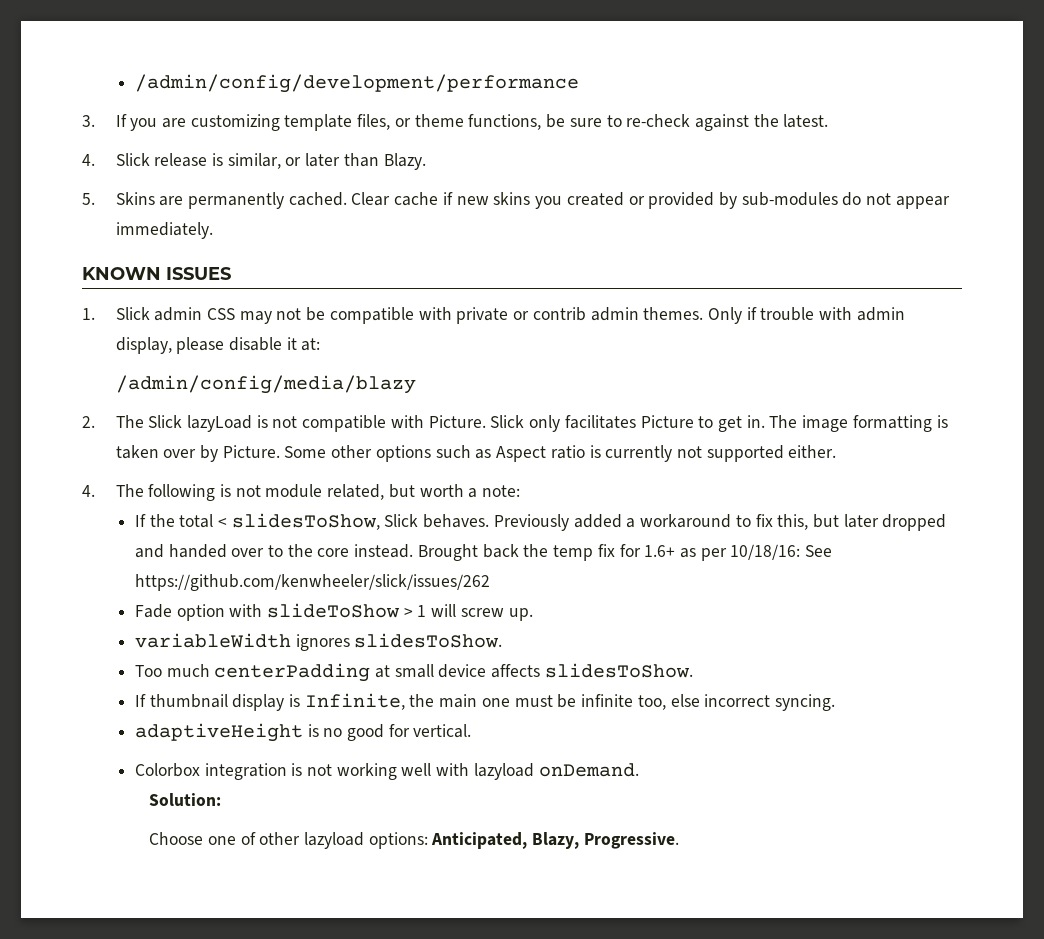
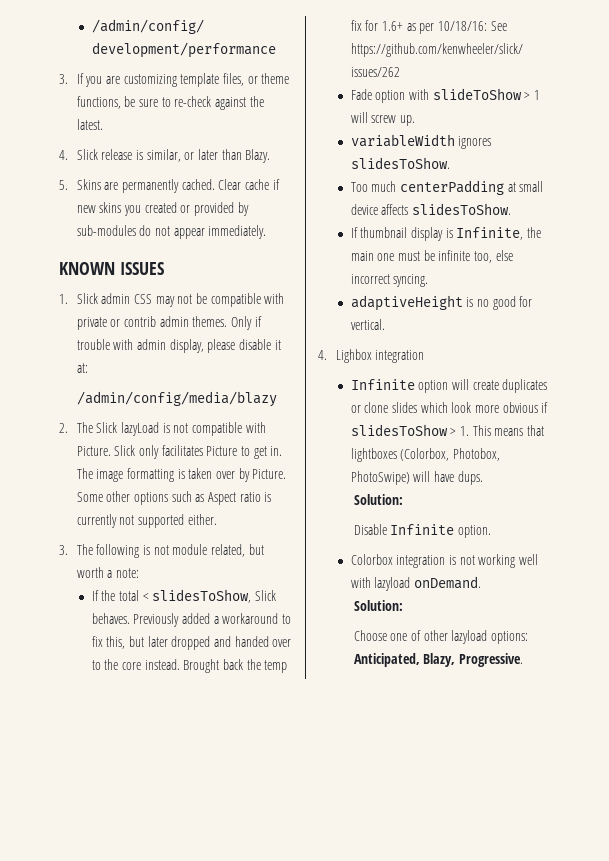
[82,485,95,497] 4. -> [59,545,68,555] 3.
(472, 731) none -> [318,349,425,363] [350,379,548,393] [350,402,549,413] [350,424,544,436] [350,448,500,462] [350,471,483,485] [353,494,403,505] [353,524,491,538] // 4. Lighbox integration // Infinite option will create duplicates or clone slides which look more obvious if slidesToShow > 1. This means that lightboxes (Colorbox, Photobox, PhotoSwipe) will have dups. // Solution: // Disable Infinite option.

